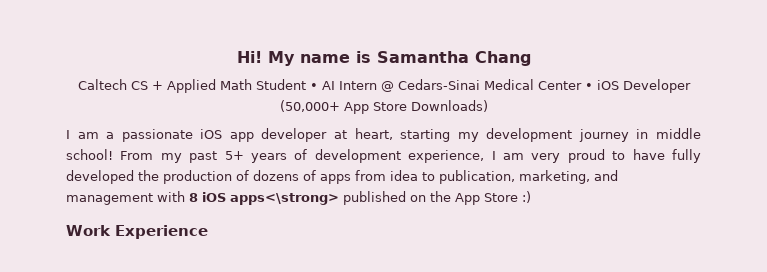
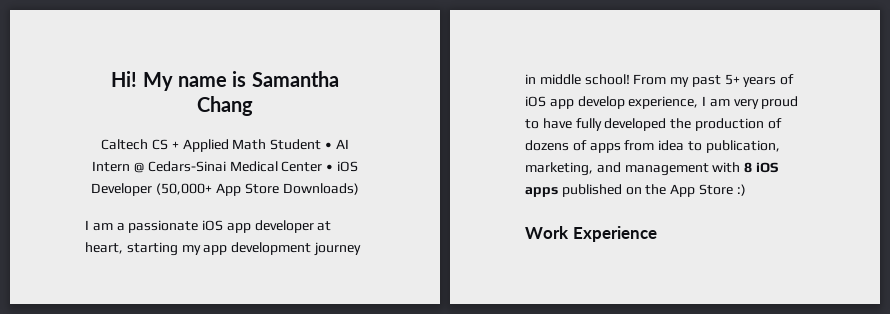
(479, 137) none -> [203,245,228,255] app
[314,149,401,163] development -> [525,96,625,109] iOS app develop
[230,193,339,205] apps<\strong> -> [525,187,558,197] apps

